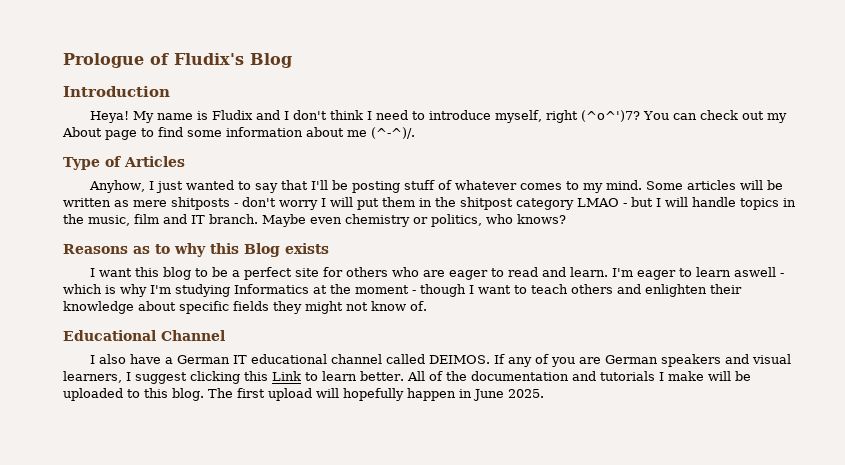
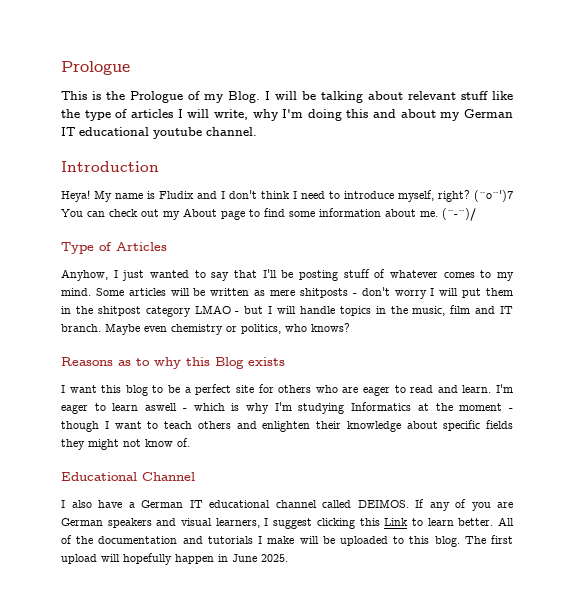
[63,53,292,68] Prologue of Fludix's Blog -> [61,61,130,75] [61,91,513,103] [61,109,513,121] [61,127,257,139] Prologue // This is the Prologue of my Blog. I will be talking about relevant stuff like the type of articles I will write, why I'm doing this and about my German IT educational youtube channel.
[546,110,641,123] right (^o^')7? -> [438,190,513,202] right? (^o^')7
[347,127,415,139] me (^-^)/. -> [420,208,476,221] me. (^-^)/

